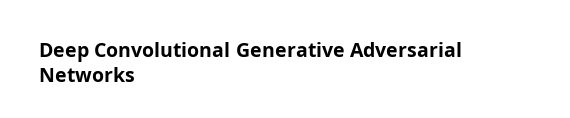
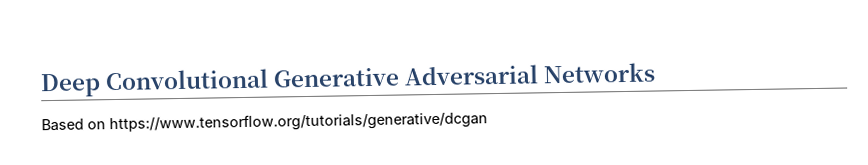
(135, 74) none -> [41,111,488,134] // Based on https://www.tensorflow.org/tutorials/generative/dcgan

